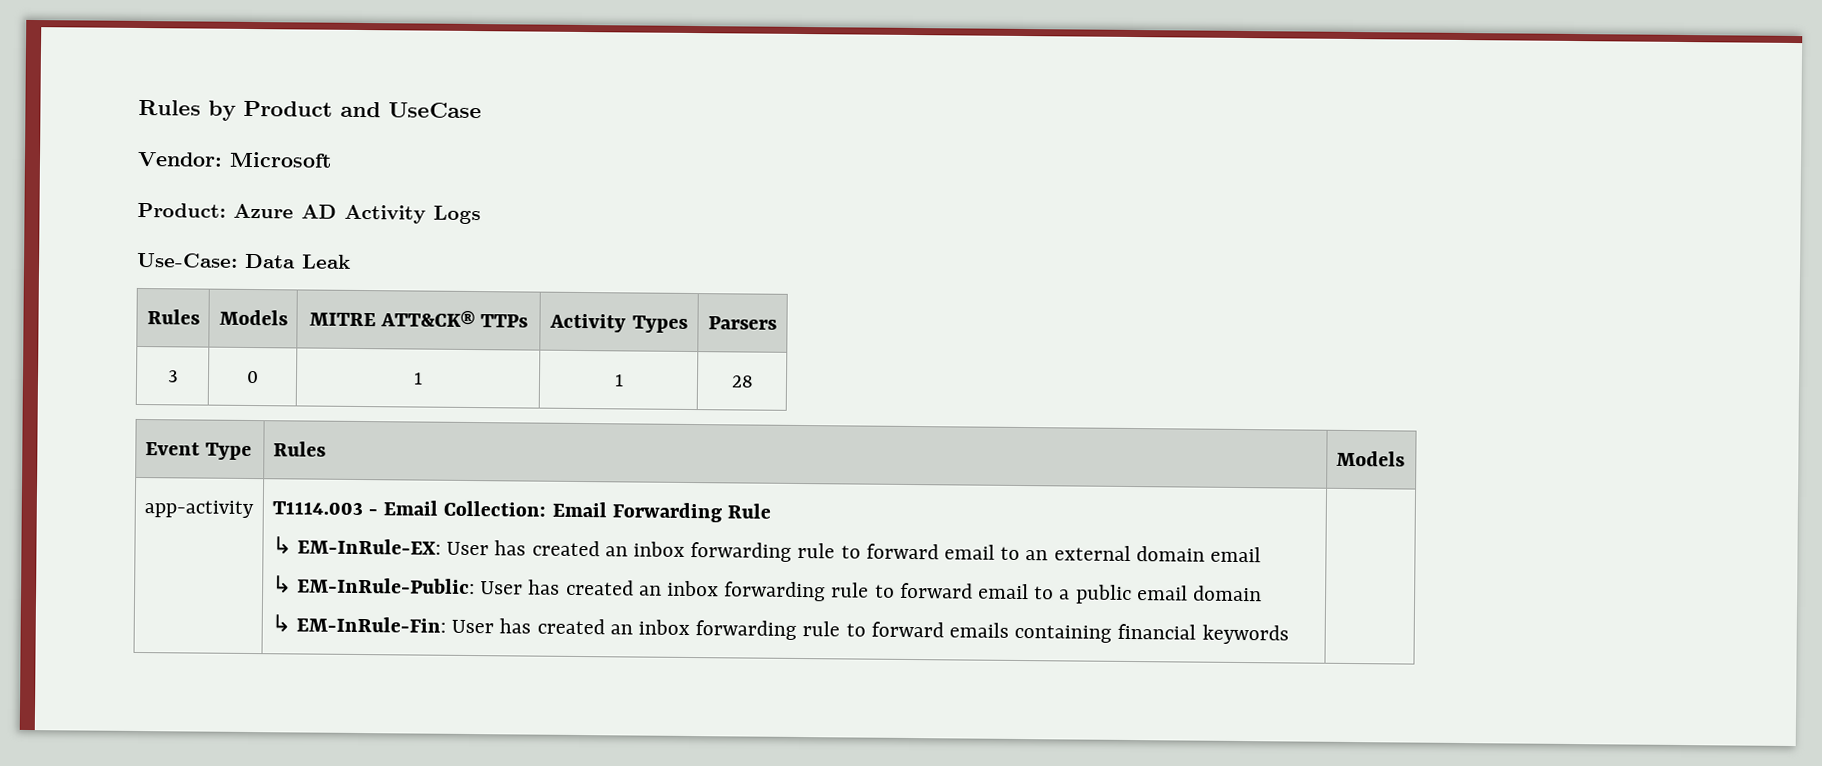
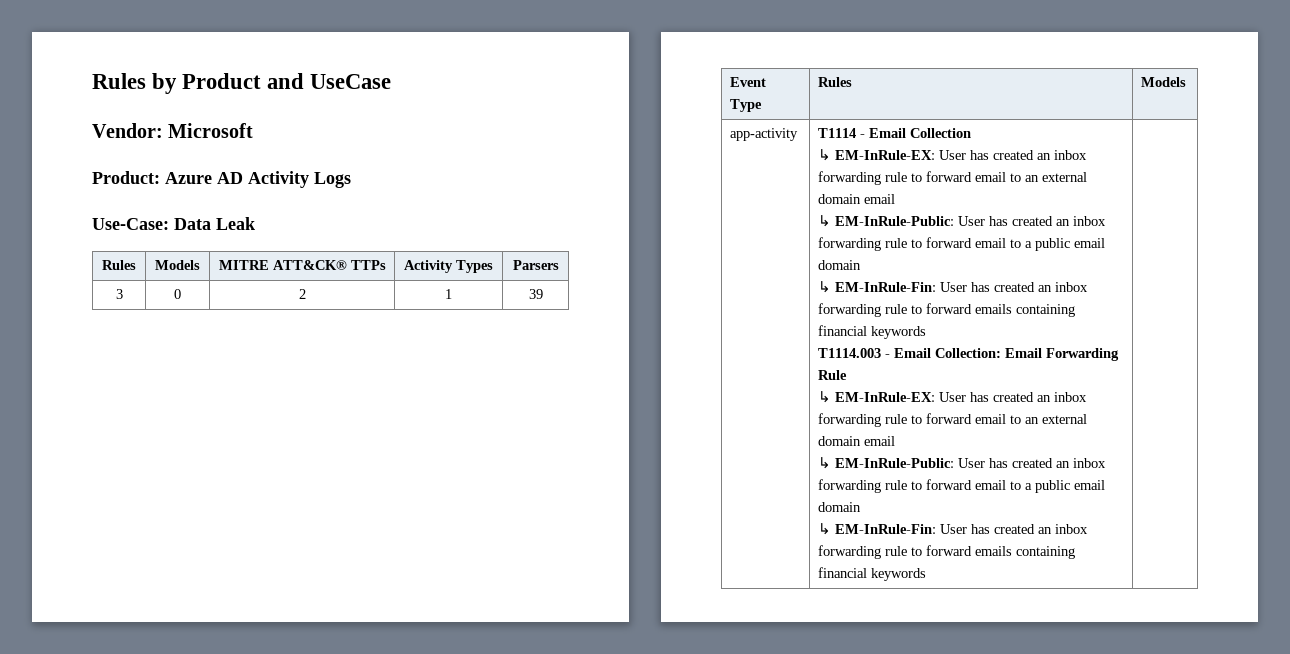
[413,372,423,385] [613,374,624,387] [730,375,754,388] 1 | 1 | 28 -> [298,289,306,299] [445,289,452,299] [528,289,543,299] 2 | 1 | 39
(254, 509) none -> [818,128,972,138] [818,149,1088,161] [818,171,1088,185] [818,194,896,204] [818,215,1107,227] [818,237,1106,251] [818,260,862,270] [818,281,1089,293] [818,303,1076,317] [818,325,927,339] T1114 - Email Collection // ↳ EM-InRule-EX: User has created an inbox forwarding rule to forward email to an external domain email // ↳ EM-InRule-Public: User has created an inbox forwarding rule to forward email to a public email domain // ↳ EM-InRule-Fin: User has created an inbox forwarding rule to forward emails containing financial keywords //

